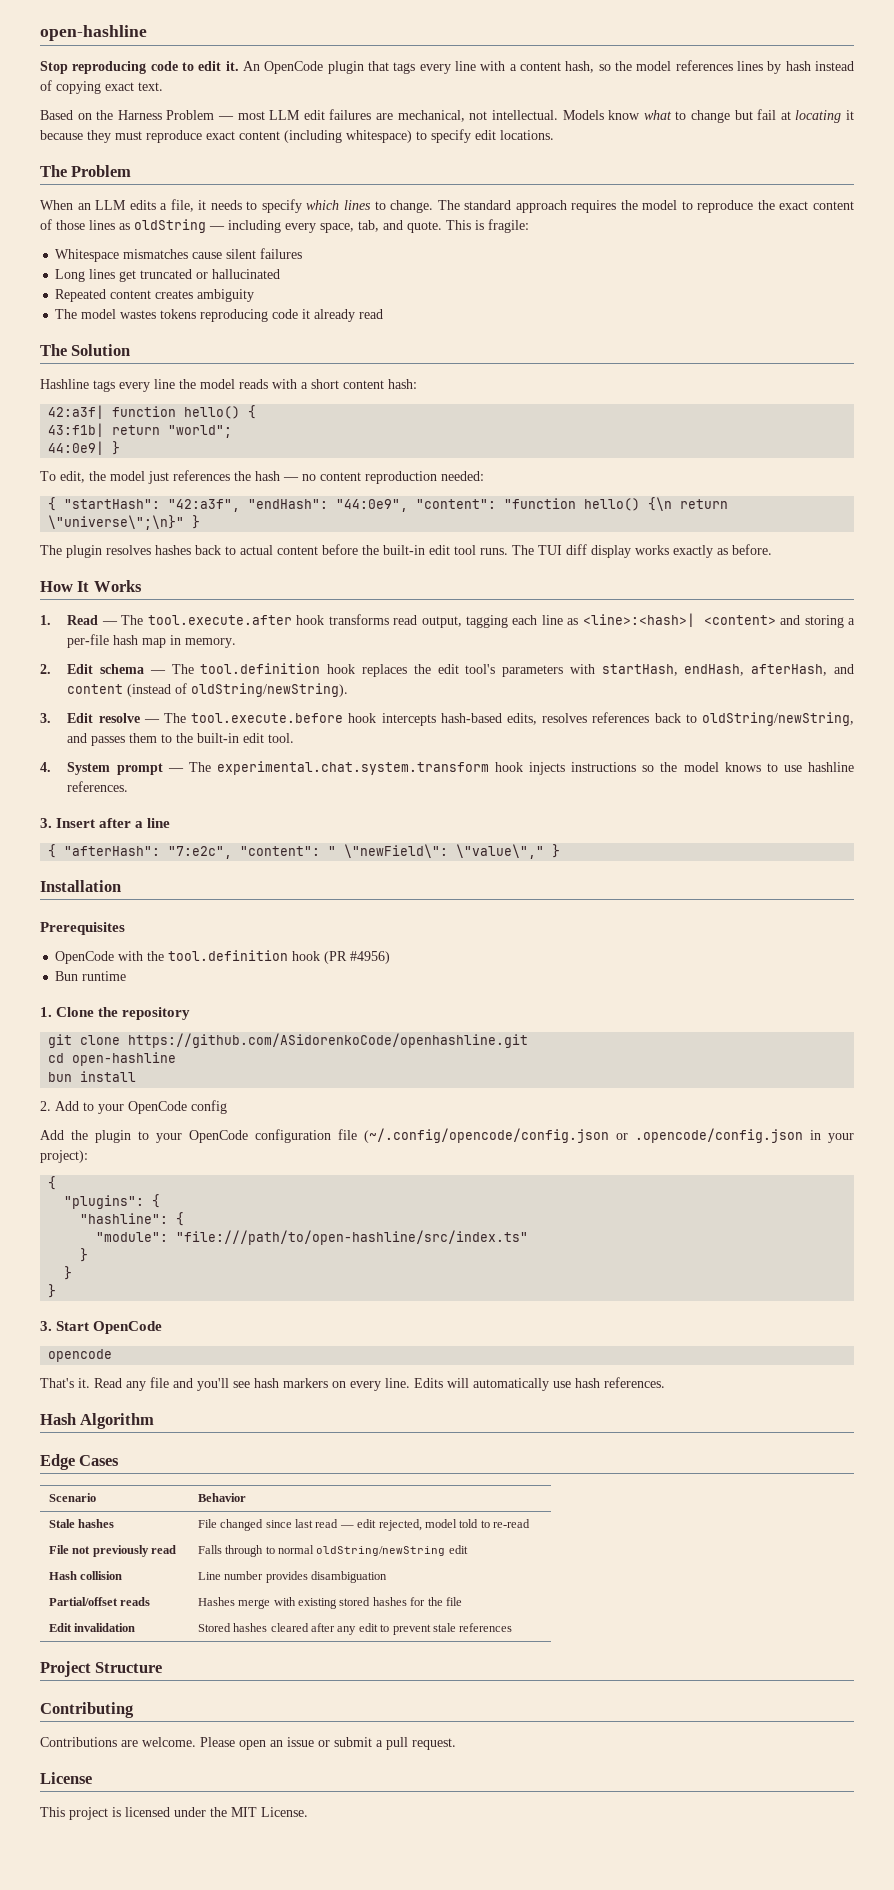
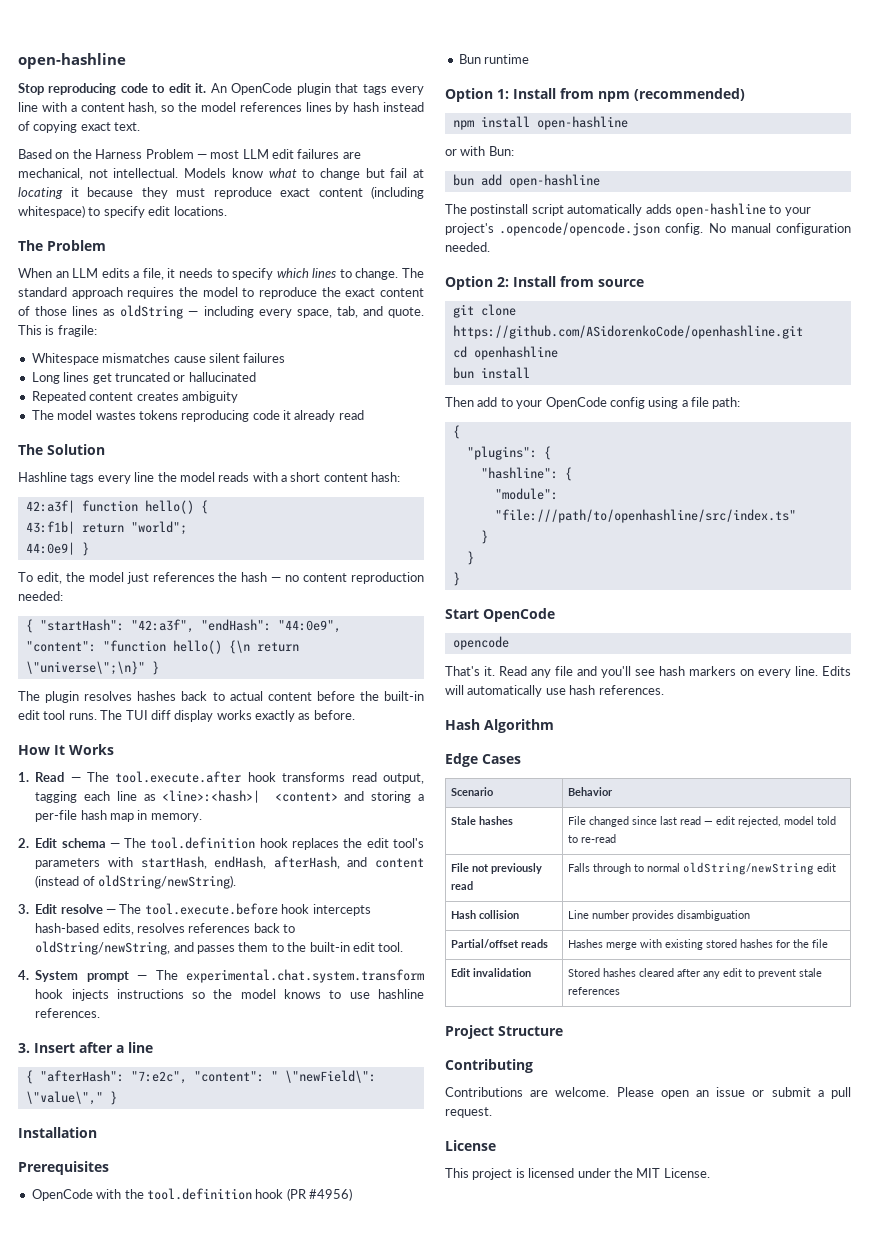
[40,1007,191,1020] 1. Clone the repository -> [445,88,745,102] [452,116,628,130] [445,146,514,156] [452,174,600,188] [445,203,811,217] [445,222,851,236] [445,242,490,252] [445,276,644,290] Option 1: Install from npm (recommended) // npm install open-hashline // or with Bun: // bun add open-hashline // The postinstall script automatically adds open-hashline to your project's .opencode/opencode.json config. No manual configuration needed. // Option 2: Install from source
[72,1052,177,1066] open-hashline -> [473,346,558,360] openhashline
[40,1101,79,1111] 2. Add -> [445,397,498,407] Then add
[40,1128,854,1143] [40,1150,88,1163] // Add the plugin to your OpenCode configuration file (~/.config/opencode/config.json or .opencode/config.json in your project): -> [648,397,741,409] using a file path:
[176,1230,529,1245] "file:///path/to/open-hashline/src/index.ts" -> [494,509,796,523] "file:///path/to/openhashline/src/index.ts"
[40,1321,52,1331] 3. -> (460, 579) none

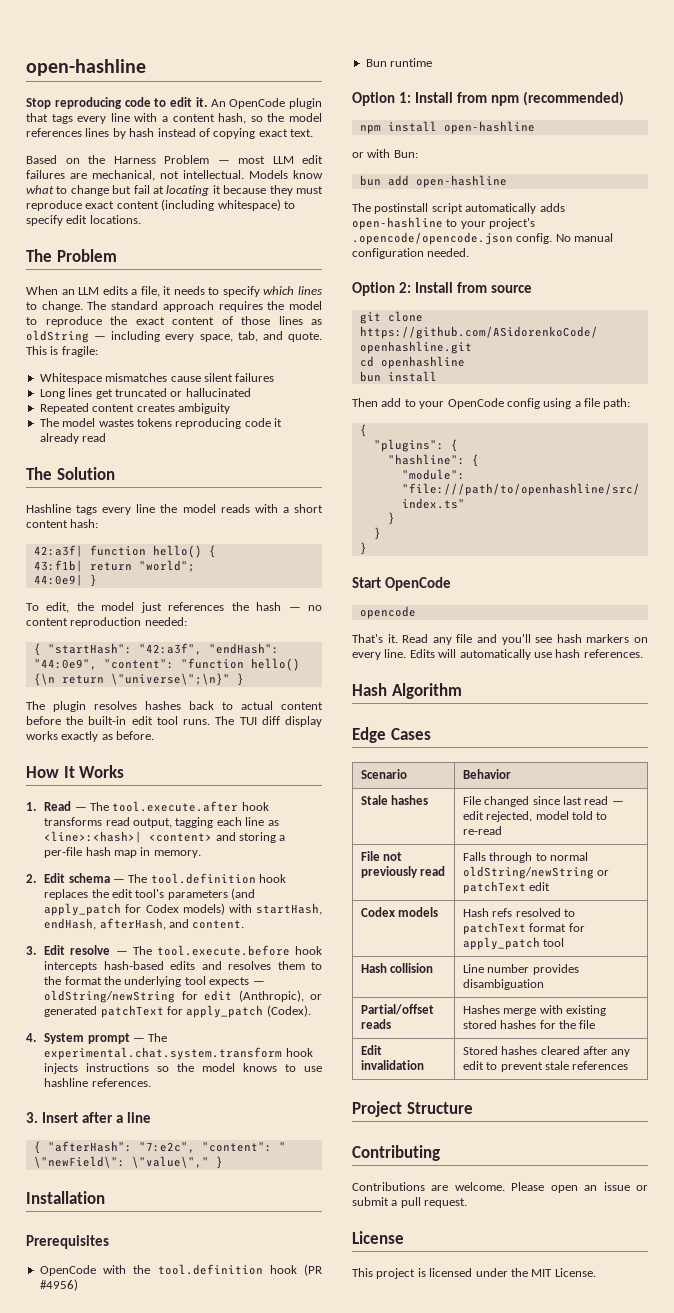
(101, 863) none -> [231,888,256,900] [44,903,225,916] (and apply_patch for Codex models)
[375,858,424,868] [35,875,236,889] content (instead of oldString/newString). -> [192,920,245,929] content.
[102,923,296,935] [35,941,404,955] edits, resolves references back to oldString/newString, and passes them to the built-in edit tool. -> [170,961,322,970] [44,976,265,987] [44,990,322,1003] [44,1005,311,1018] edits and resolves them to the format the underlying tool expects — oldString/newString for edit (Anthropic), or generated patchText for apply_patch (Codex).
[817,863,837,872] edit -> [597,870,610,876] [462,881,551,894] [360,907,439,917] [462,908,575,917] [462,922,585,935] [462,937,565,950] or patchText edit // Codex models | Hash refs resolved to patchText format for apply_patch tool

